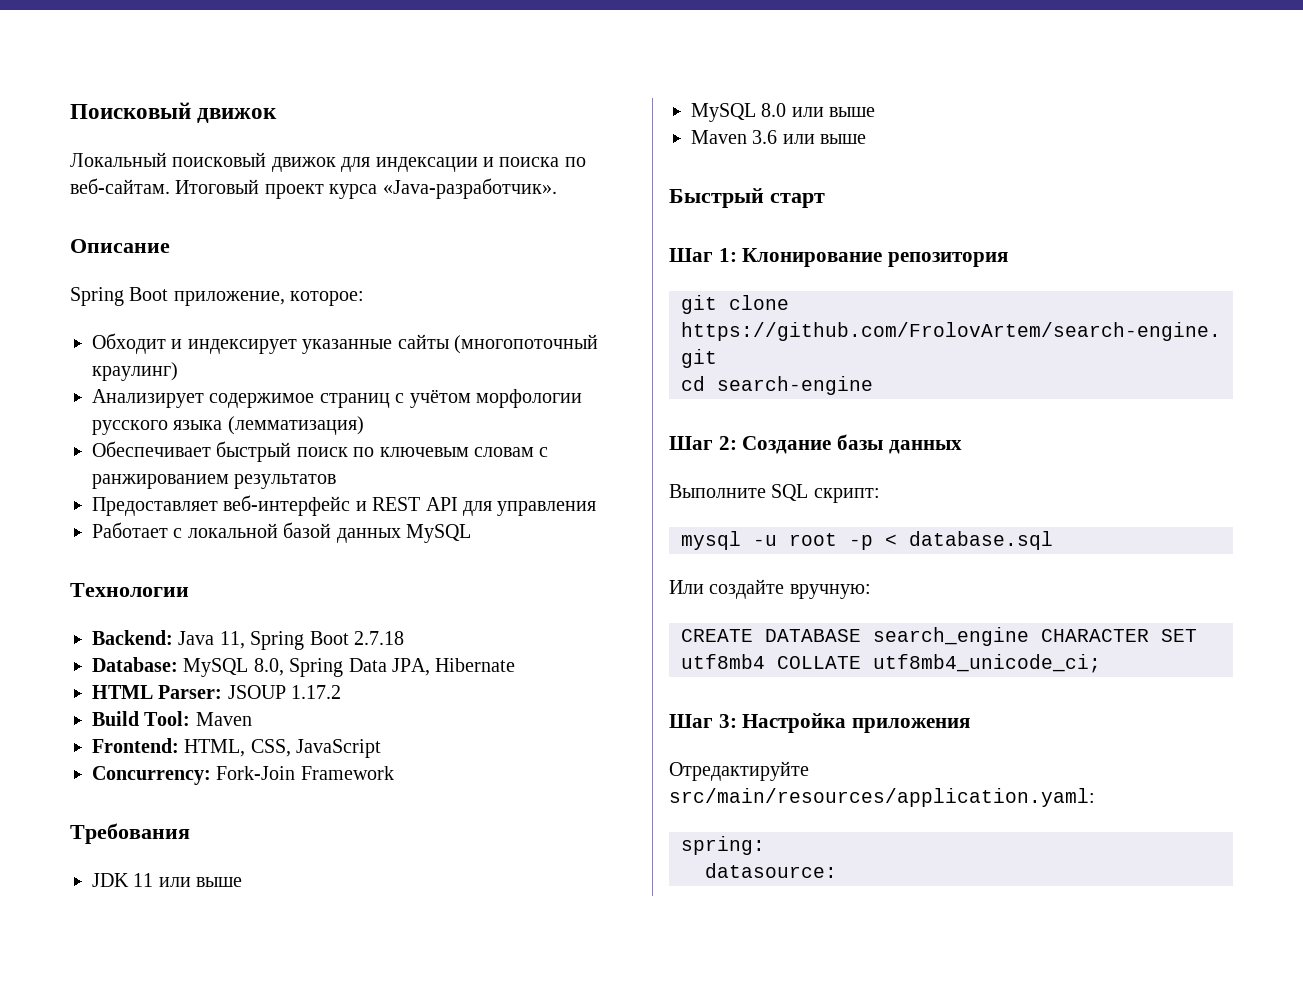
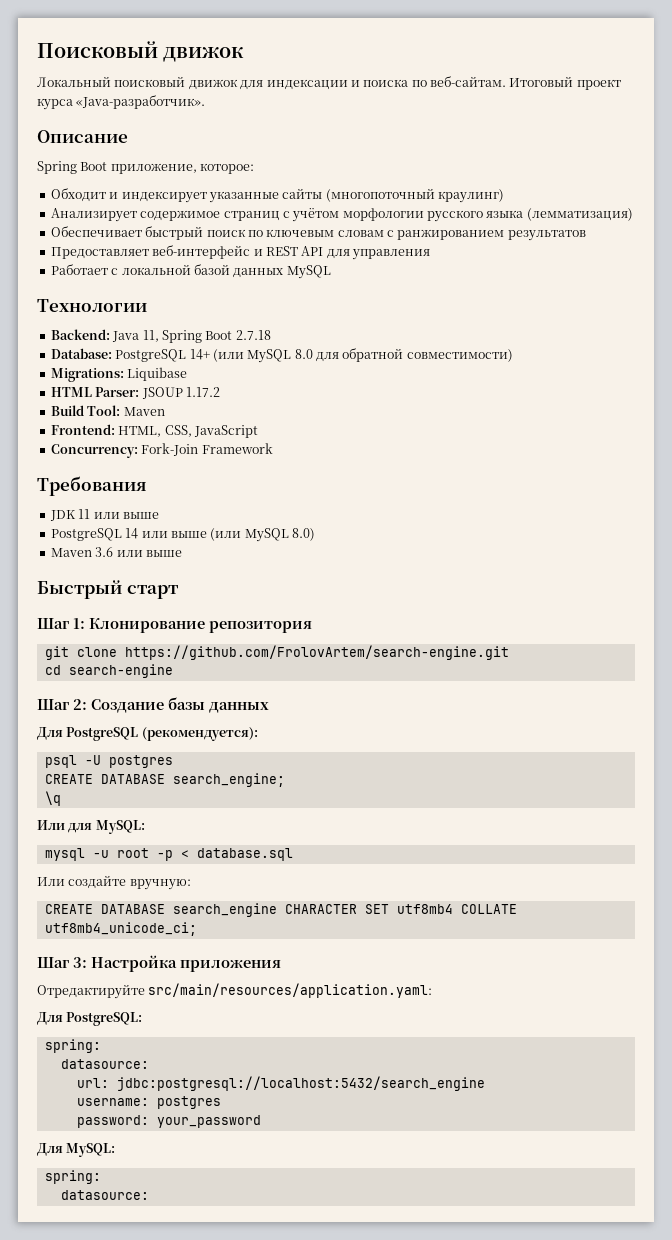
[183,658,516,677] MySQL 8.0, Spring Data JPA, Hibernate -> [115,348,513,363] [50,367,188,382] PostgreSQL 14+ (или MySQL 8.0 для обратной совместимости) // Migrations: Liquibase
[691,103,876,122] MySQL 8.0 или выше -> [50,528,315,542] PostgreSQL 14 или выше (или MySQL 8.0)
[669,484,880,503] Выполните SQL скрипт: -> [37,727,258,741] [44,755,173,768] [44,773,285,787] [44,791,61,806] [37,820,145,834] Для PostgreSQL (рекомендуется): // psql -U postgres // CREATE DATABASE search_engine; // \q // Или для MySQL:
[681,836,765,855] [705,863,837,878] // spring: // datasource: -> [37,1012,143,1026] [44,1039,101,1053] [60,1059,149,1069] [76,1076,485,1091] [76,1096,221,1109] [76,1115,261,1128] [37,1143,116,1157] [44,1170,101,1184] [60,1190,149,1200] // Для PostgreSQL: // spring: // datasource: // url: jdbc:postgresql://localhost:5432/search_engine // username: postgres // password: your_password // Для MySQL: // spring: // datasource:

